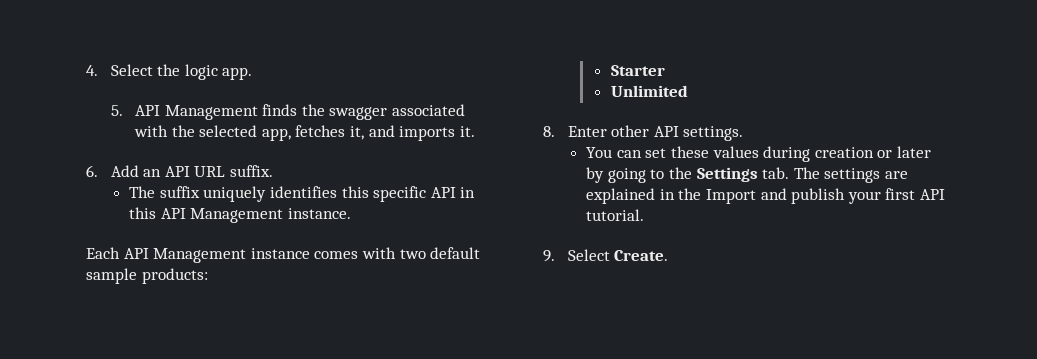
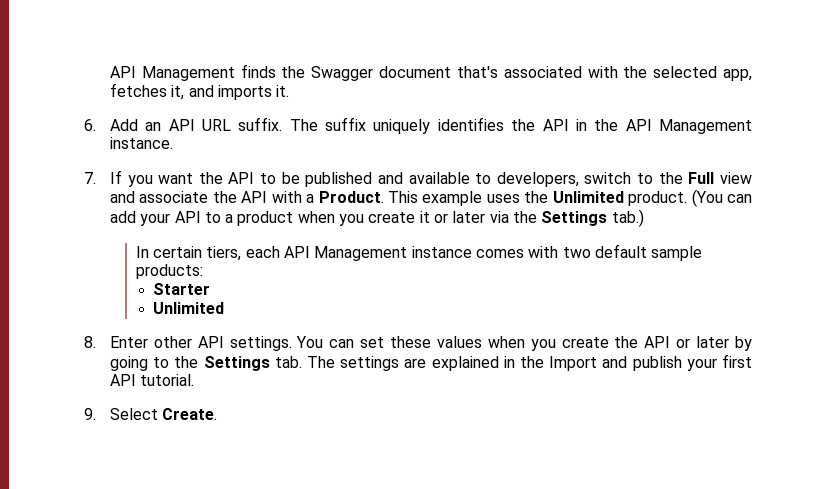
[86,64,253,80] [110,105,123,116] 4. Select the logic app. // 5. -> (109, 72) none
[329,107,388,120] swagger -> [311,66,498,81] Swagger document that's
(273, 171) // -> (283, 124) none
[341,186,427,202] this specific -> [511,119,536,131] the
[129,207,157,219] this -> [594,119,619,131] the
[86,247,120,259] Each -> [84,170,752,187] [109,189,752,207] [109,209,644,227] [135,246,280,261] 7. If you want the API to be published and available to developers, switch to the Full view and associate the API with a Product. This example uses the Unlimited product. (You can add your API to a product when you create it or later via the Settings tab.) // In certain tiers, each
(744, 133) // -> (292, 343) none
[763,146,874,162] during creation -> [487,336,671,351] when you create the API

